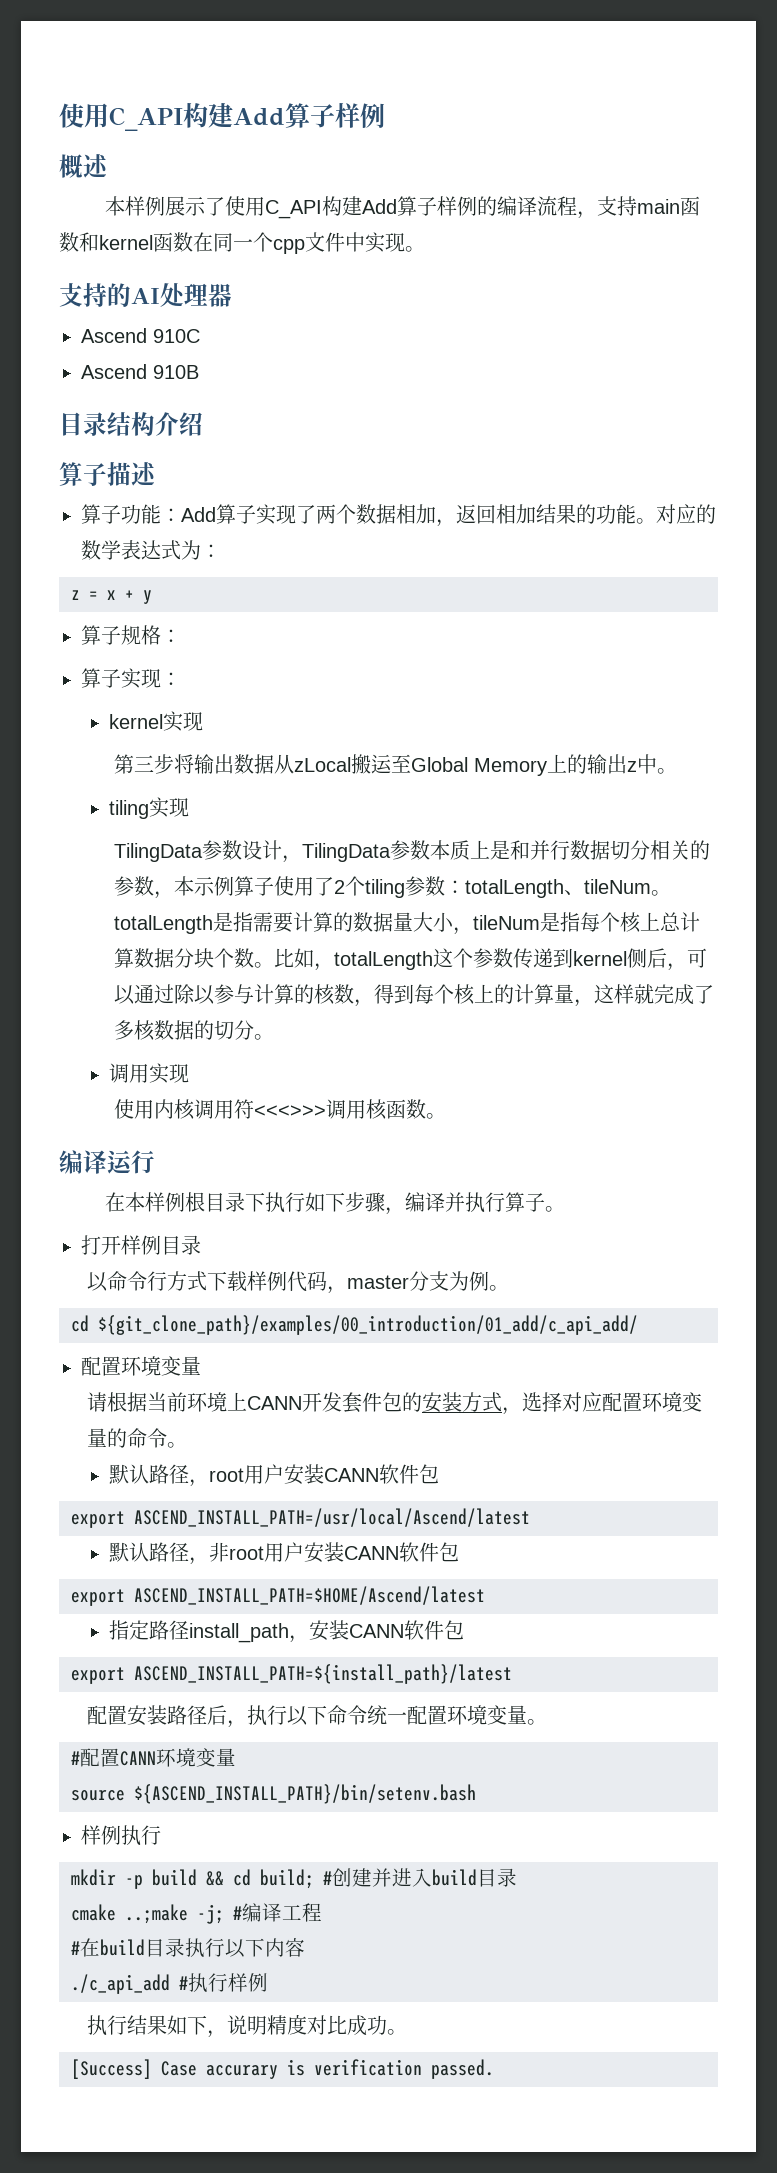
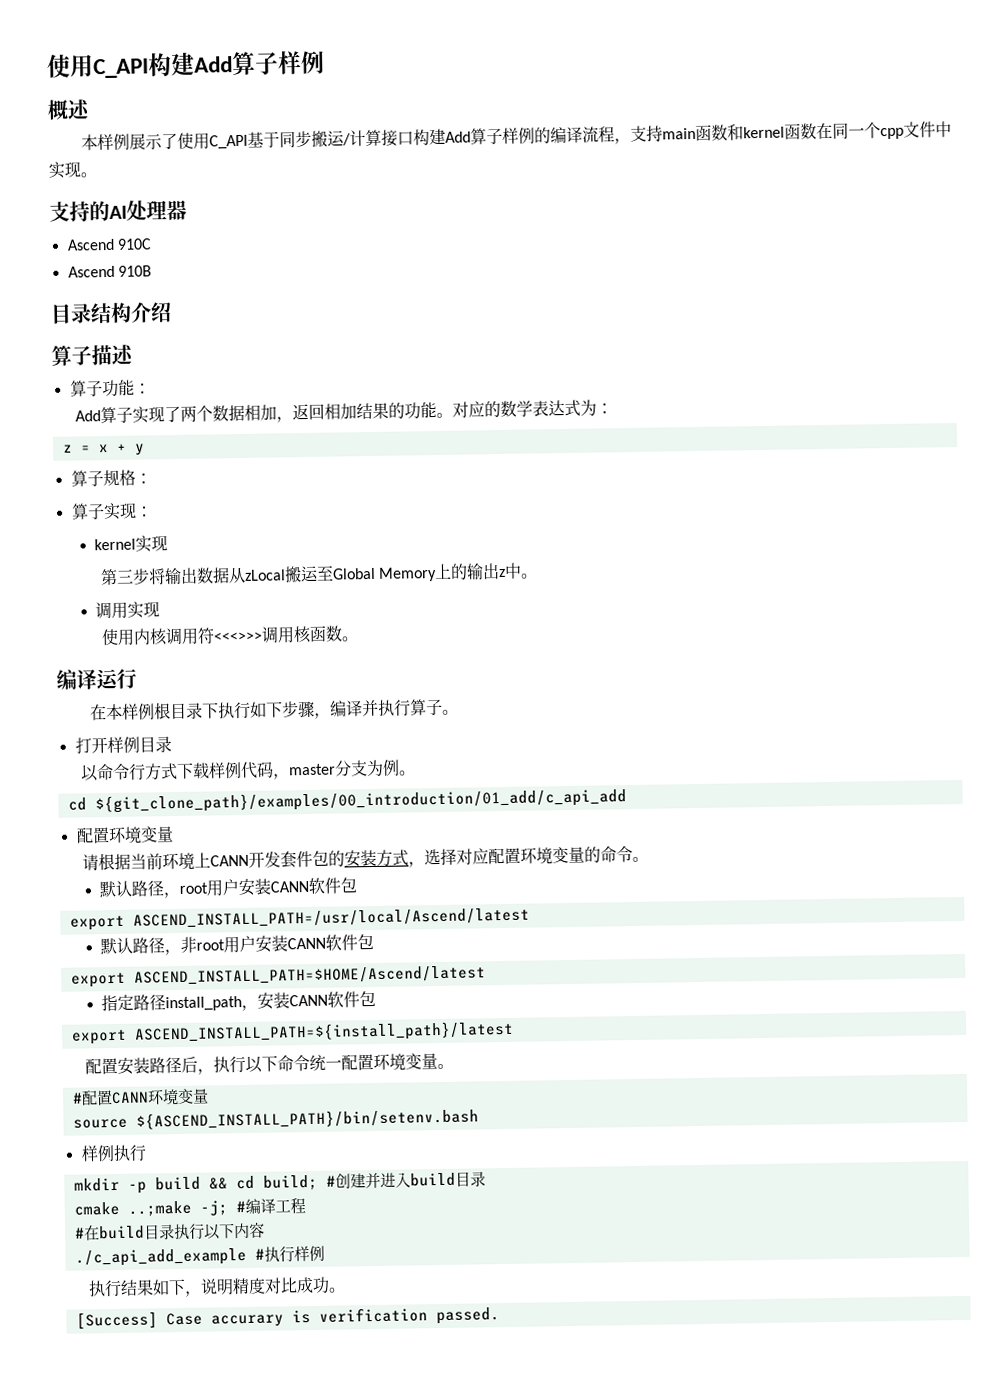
(322, 209) none -> [246,129,414,148] 基于同步搬运/计算接口
(181, 515) none -> (151, 388) //
[108,797,189,819] [114,840,711,863] [114,876,672,899] [114,912,701,935] [114,948,708,971] [114,984,715,1007] [114,1020,275,1041] // tiling实现 // TilingData参数设计，TilingData参数本质上是和并行数据切分相关的参数，本示例算子使用了2个tiling参数：totalLength、tileNum。totalLength是指需要计算的数据量大小，tileNum是指每个核上总计算数据分块个数。比如，totalLength这个参数传递到kernel侧后，可以通过除以参与计算的核数，得到每个核上的计算量，这样就完成了多核数据的切分。 -> (538, 576) none
[98,1315,638,1335] ${git_clone_path}/examples/00_introduction/01_add/c_api_add/ -> [94,788,627,814] ${git_clone_path}/examples/00_introduction/01_add/c_api_add
[71,1974,170,1994] ./c_api_add -> [74,1247,247,1267] ./c_api_add_example

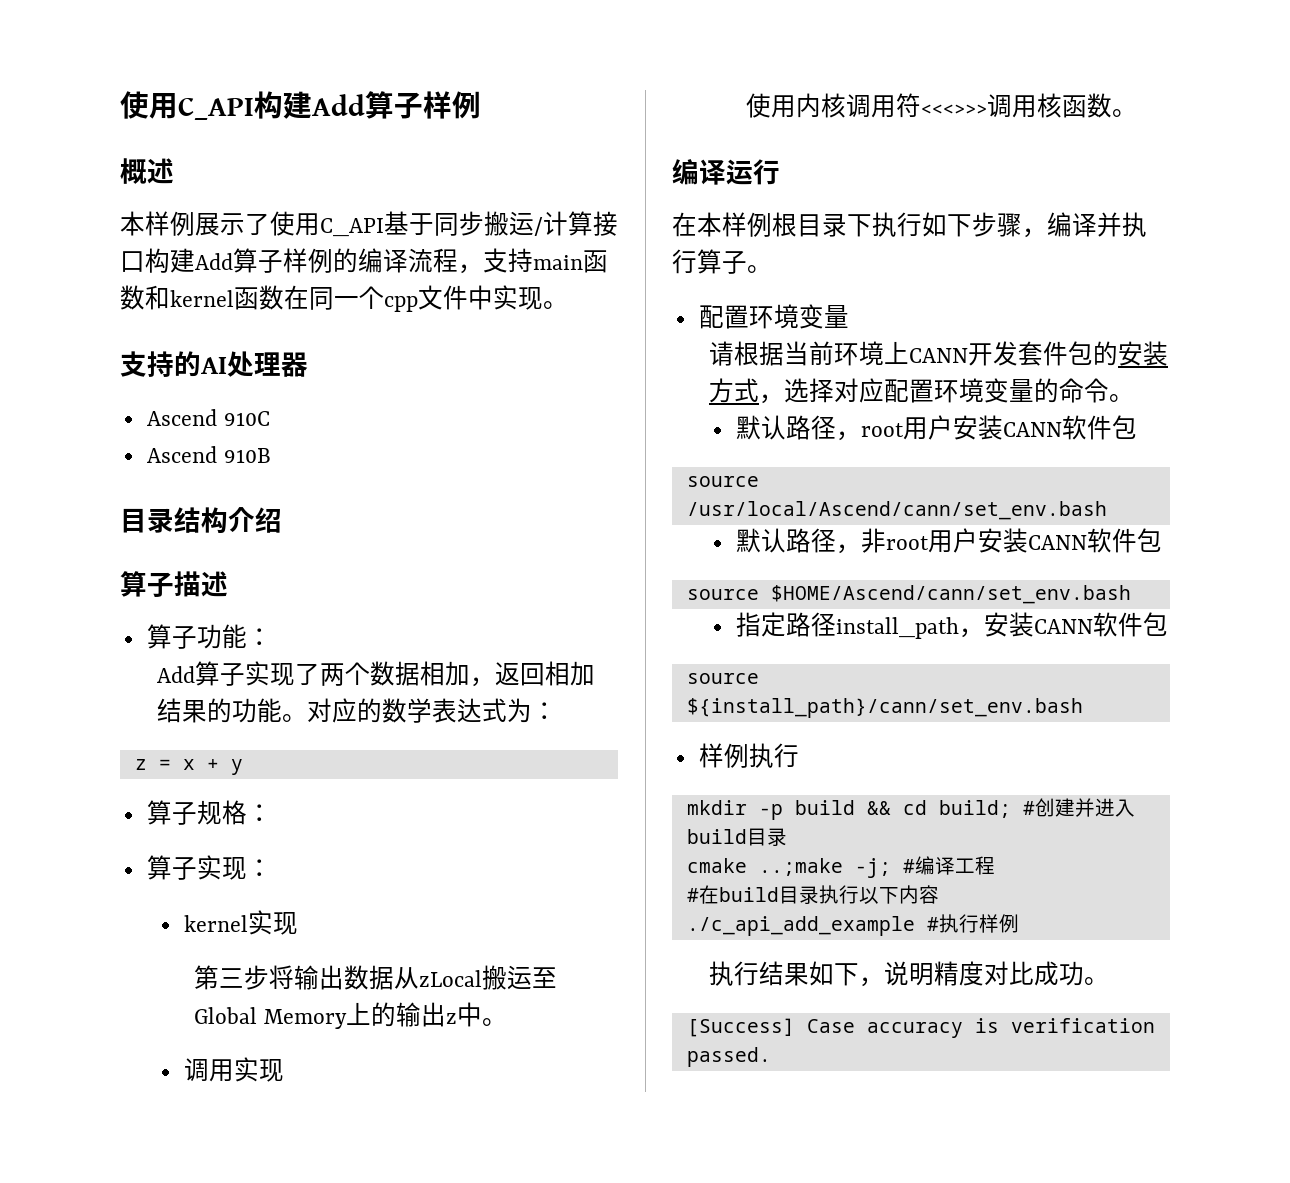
[74,736,172,754] [79,759,416,782] [67,788,627,814] // 打开样例目录 // 以命令行方式下载样例代码，master分支为例。 // cd ${git_clone_path}/examples/00_introduction/01_add/c_api_add -> (772, 269) none
[69,907,530,931] export ASCEND_INSTALL_PATH=/usr/local/Ascend/latest -> [686,476,759,487] [686,501,1107,520] source /usr/local/Ascend/cann/set_env.bash
[70,965,486,988] export ASCEND_INSTALL_PATH=$HOME/Ascend/latest -> [686,585,1131,604] source $HOME/Ascend/cann/set_env.bash
[71,1020,514,1045] [84,1053,454,1075] [71,1088,209,1106] [72,1108,479,1130] // export ASCEND_INSTALL_PATH=${install_path}/latest // 配置安装路径后，执行以下命令统一配置环境变量。 // #配置CANN环境变量 // source ${ASCEND_INSTALL_PATH}/bin/setenv.bash -> [686,673,759,684] [686,698,1083,718] // source ${install_path}/cann/set_env.bash
[210,1314,284,1328] accurary -> [866,1022,963,1038] accuracy

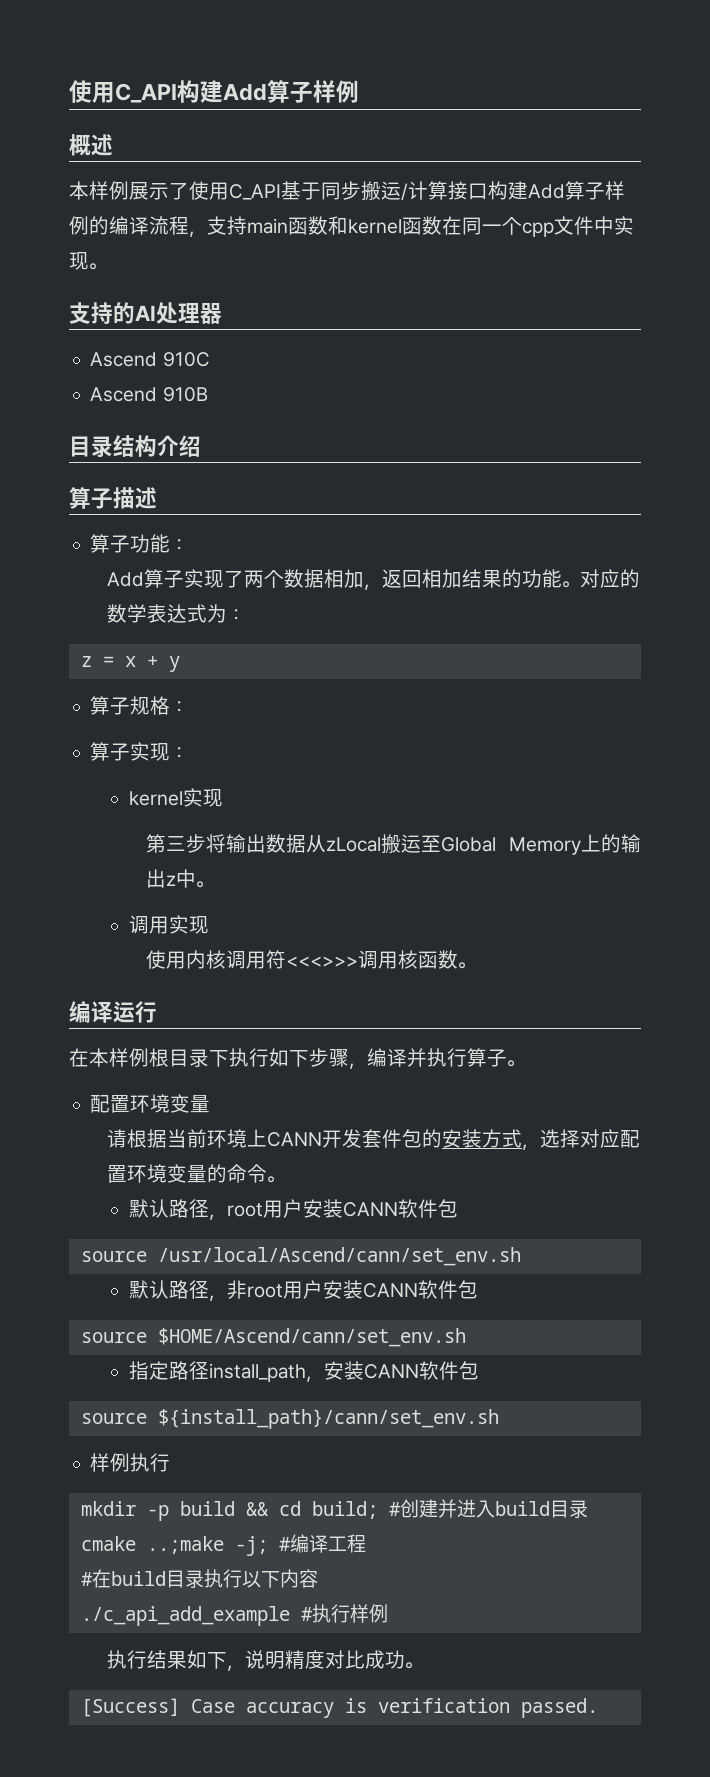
[686,501,1107,520] /usr/local/Ascend/cann/set_env.bash -> [157,1247,521,1266] /usr/local/Ascend/cann/set_env.sh
[770,585,1131,604] $HOME/Ascend/cann/set_env.bash -> [157,1328,466,1347] $HOME/Ascend/cann/set_env.sh
[686,698,1083,718] ${install_path}/cann/set_env.bash -> [157,1409,499,1429] ${install_path}/cann/set_env.sh

